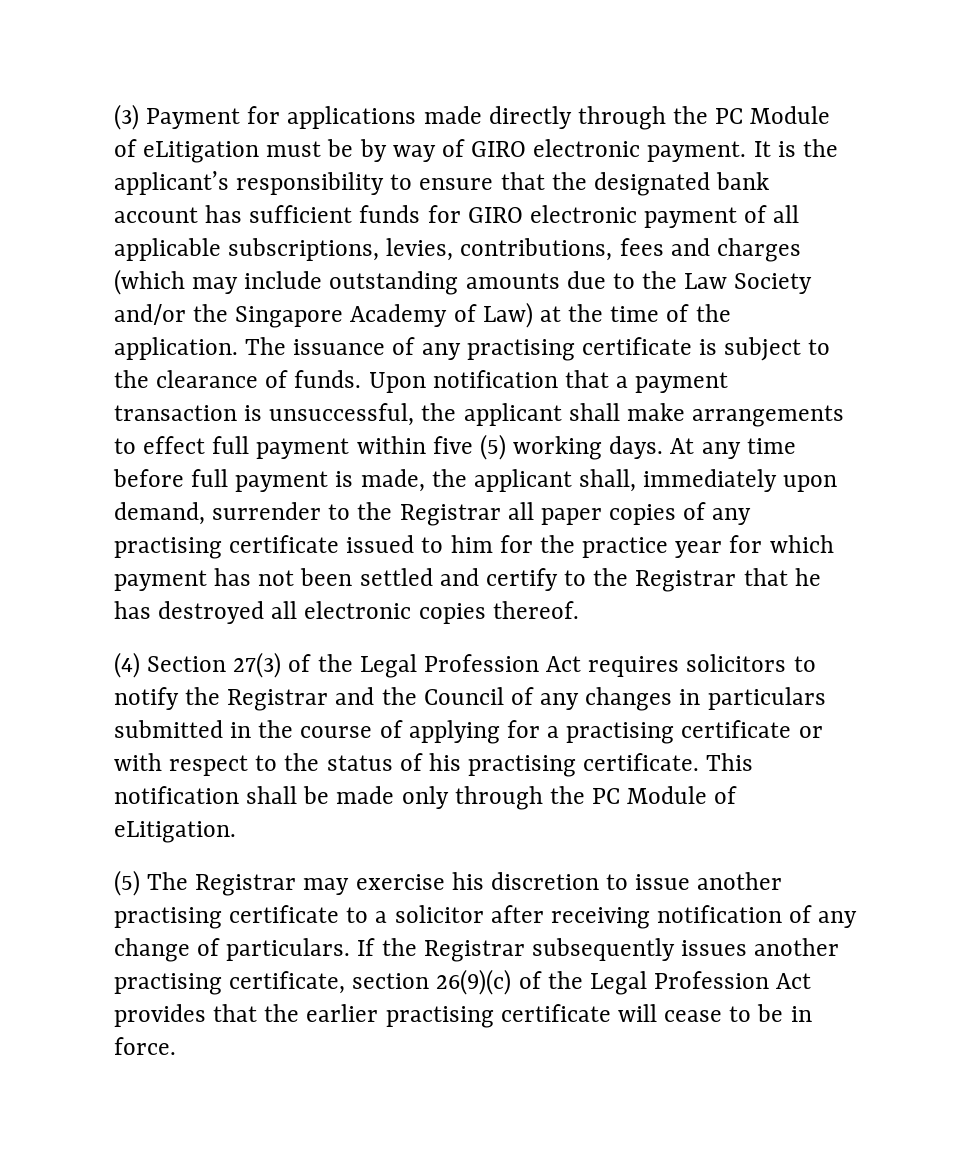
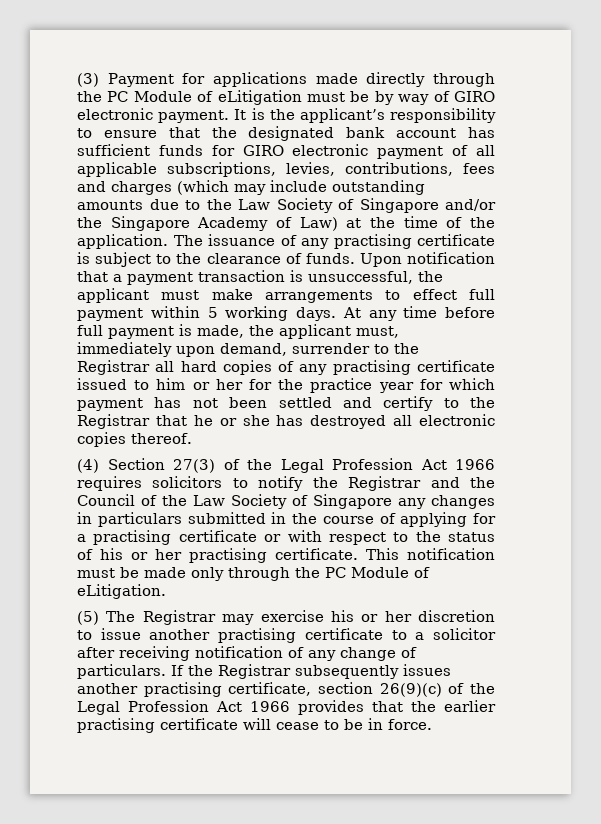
(813, 283) none -> [338,198,439,213] of Singapore
[568,403,620,421] shall -> [161,290,200,300] must
[432,434,506,460] five (5) -> [207,307,218,318] 5
[579,469,637,492] shall, -> [356,326,399,338] must,
[540,508,602,525] paper -> [180,361,217,372] hard
(493, 544) none -> [192,379,243,390] or her
(821, 577) none -> [219,415,270,426] or she
(582, 664) none -> [455,459,495,470] 1966
(534, 696) none -> [162,494,392,509] the Law Society of Singapore
(461, 762) none -> [131,549,182,560] or her
[246,786,298,804] shall -> [77,568,115,578] must
(484, 881) none -> [361,611,412,622] or her
(812, 981) none -> [250,701,290,712] 1966

